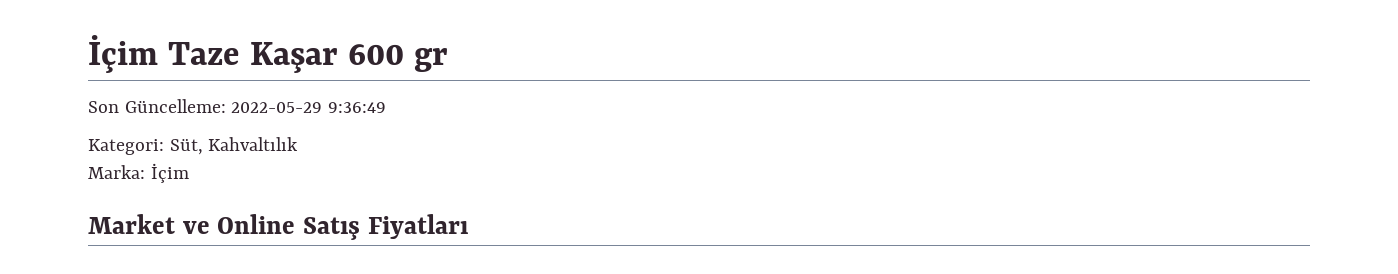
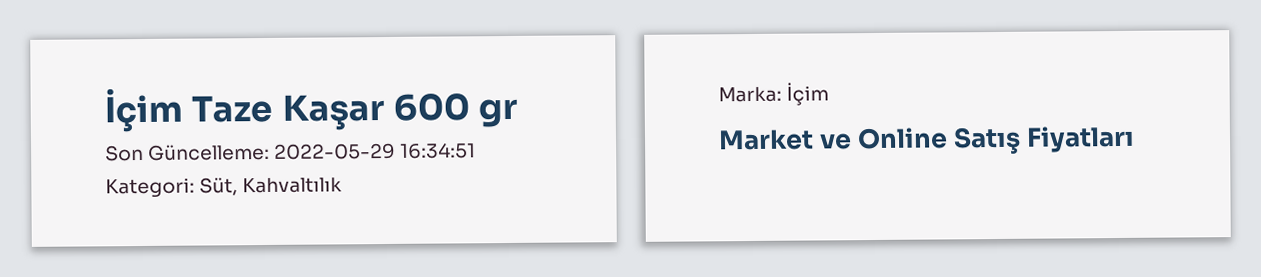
[328,102,387,113] 9:36:49 -> [400,142,477,159] 16:34:51

